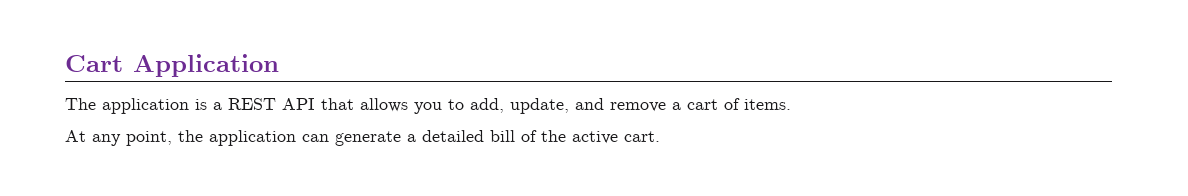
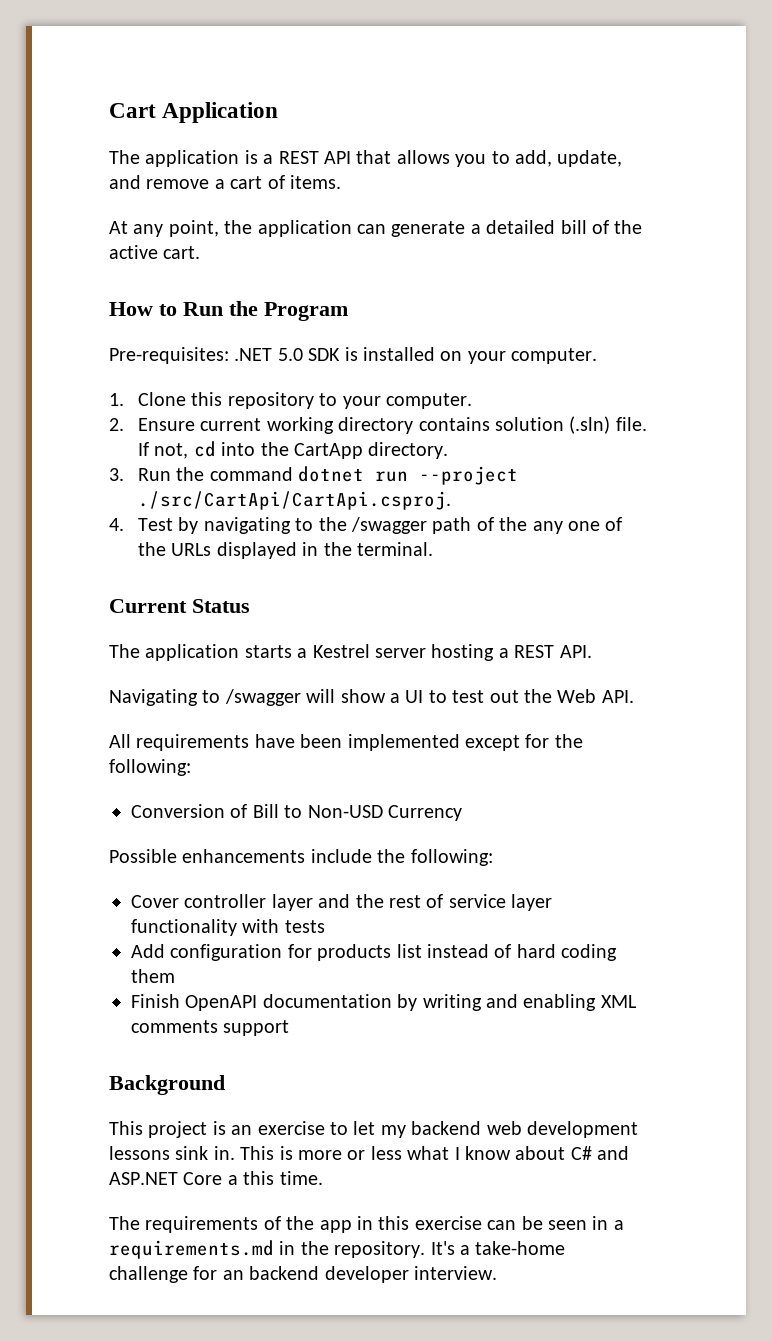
(660, 136) none -> [109,301,348,321] [109,347,598,364] [109,392,473,409] [109,416,647,434] [138,441,449,459] [109,466,519,485] [138,491,452,510] [109,517,623,534] [138,542,434,559] [109,599,250,613] [109,644,592,661] [109,689,634,706] [109,734,583,751] [109,759,191,776] [131,804,462,821] [109,849,493,866] [131,894,553,911] [131,919,325,936] [131,944,618,961] [131,969,175,983] [131,994,637,1011] [131,1020,290,1036] [109,1075,225,1095] [109,1121,638,1138] [109,1146,630,1160] [109,1171,323,1185] [109,1216,624,1233] [109,1240,566,1259] [109,1266,497,1283] // How to Run the Program // Pre-requisites: .NET 5.0 SDK is installed on your computer. // 1. Clone this repository to your computer. // 2. Ensure current working directory contains solution (.sln) file. If not, cd into the CartApp directory. // 3. Run the command dotnet run --project ./src/CartApi/CartApi.csproj. // 4. Test by navigating to the /swagger path of the any one of the URLs displayed in the terminal. // Current Status // The application starts a Kestrel server hosting a REST API. // Navigating to /swagger will show a UI to test out the Web API. // All requirements have been implemented except for the following: // Conversion of Bill to Non-USD Currency // Possible enhancements include the following: // Cover controller layer and the rest of service layer functionality with tests // Add configuration for products list instead of hard coding them // Finish OpenAPI documentation by writing and enabling XML comments support // Background // This project is an exercise to let my backend web development lessons sink in. This is more or less what I know about C# and ASP.NET Core a this time. // The requirements of the app in this exercise can be seen in a requirements.md in the repository. It's a take-home challenge for an backend developer interview.

